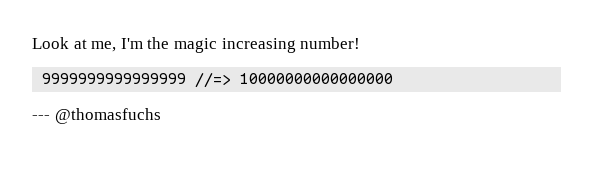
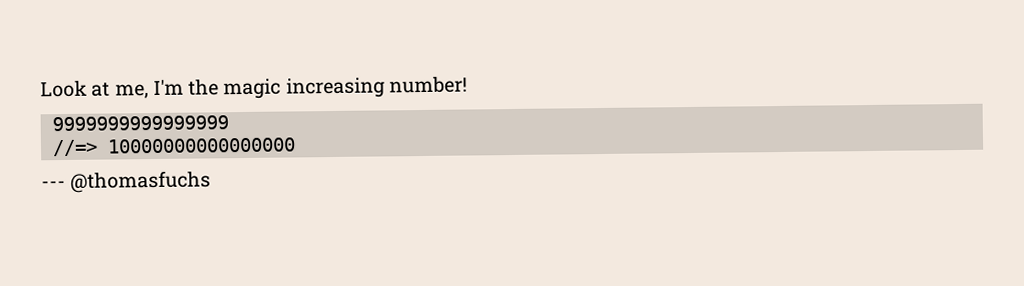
(187, 78) none -> (229, 123) //

